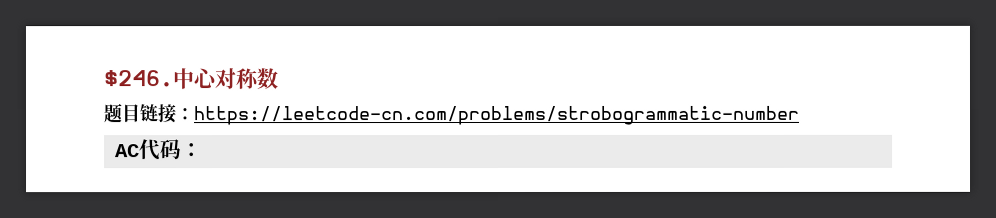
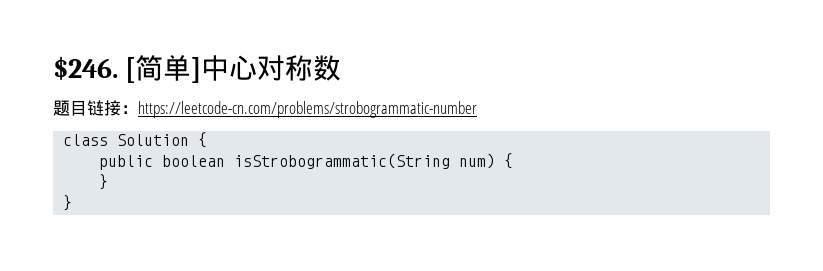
(173, 79) none -> [125,55,202,83] [简单]
[114,139,203,161] AC代码： -> [63,132,208,148] [99,153,514,170] [99,174,109,190] [63,195,73,211] class Solution { // public boolean isStrobogrammatic(String num) { // } // }

